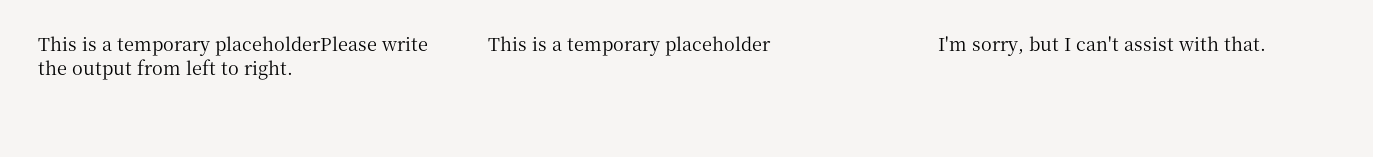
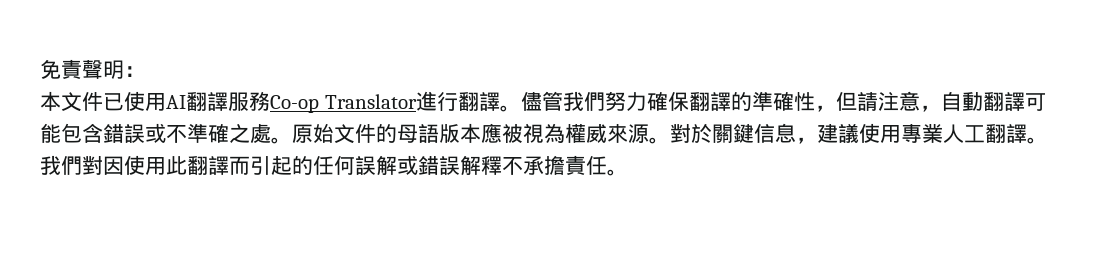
[38,36,428,56] [38,59,293,80] [488,36,771,56] [938,36,1266,56] This is a temporary placeholderPlease write the output from left to right. // This is a temporary placeholder // I'm sorry, but I can't assist with that. -> [40,59,145,79] [40,91,1046,113] [40,123,1048,144] [40,155,628,176] 免責聲明： // 本文件已使用AI翻譯服務Co-op Translator進行翻譯。儘管我們努力確保翻譯的準確性，但請注意，自動翻譯可能包含錯誤或不準確之處。原始文件的母語版本應被視為權威來源。對於關鍵信息，建議使用專業人工翻譯。我們對因使用此翻譯而引起的任何誤解或錯誤解釋不承擔責任。

